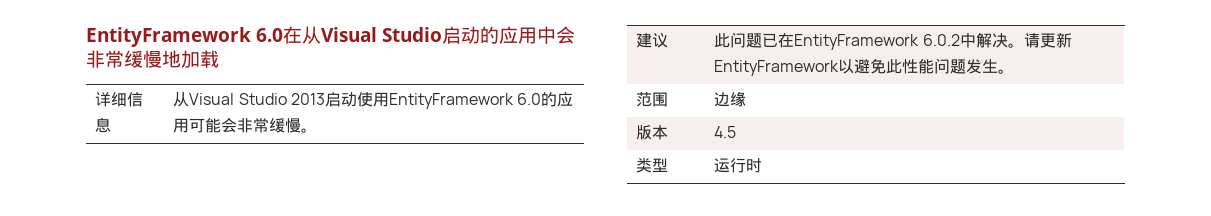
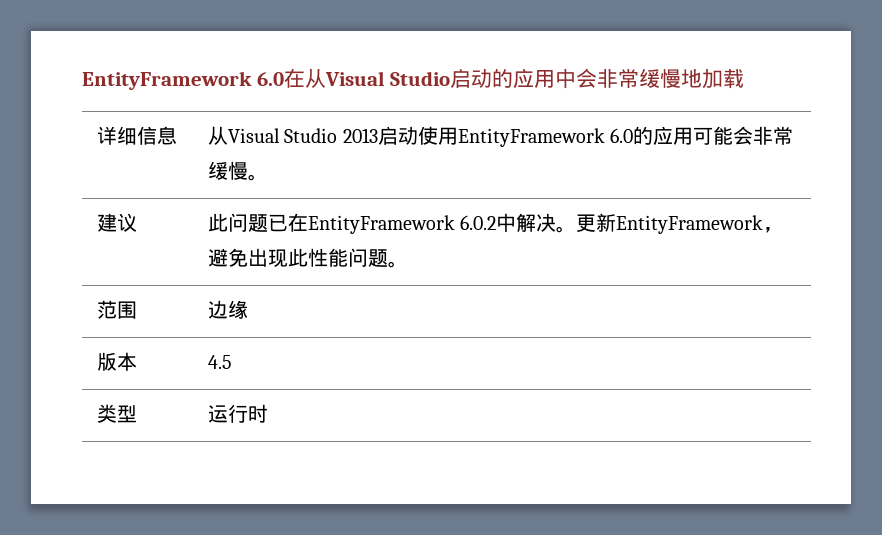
[1023,33,1040,48] 请 -> (577, 229) none
[838,59,887,74] 以避免 -> [763,227,784,233] [208,248,289,268] ，避免出现
[966,59,999,74] 发生 -> (389, 258) none

